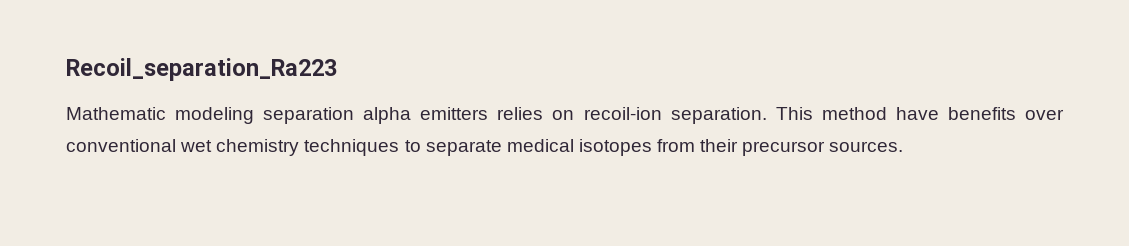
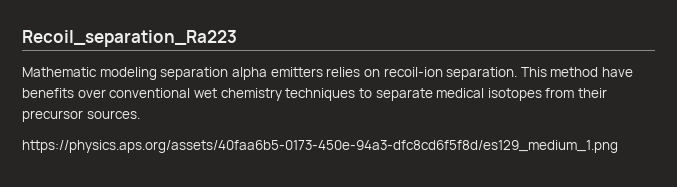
(904, 146) none -> [22,140,618,153] // https://physics.aps.org/assets/40faa6b5-0173-450e-94a3-dfc8cd6f5f8d/es129_medium_1.png

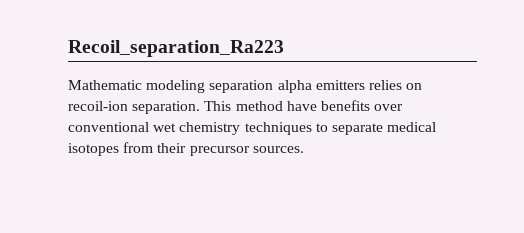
[22,140,618,153] // https://physics.aps.org/assets/40faa6b5-0173-450e-94a3-dfc8cd6f5f8d/es129_medium_1.png -> (304, 149) none

